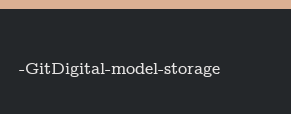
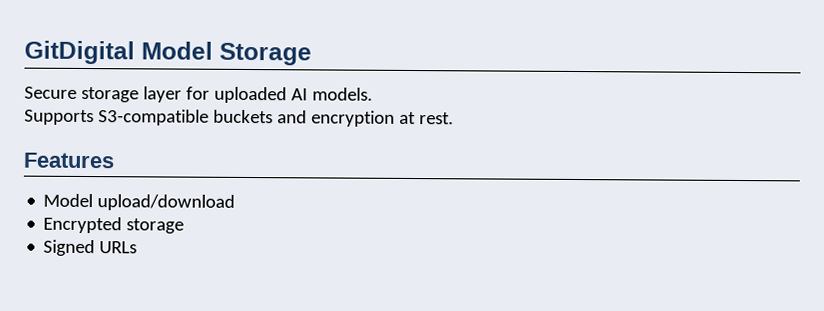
[19,63,220,77] -GitDigital-model-storage -> [24,40,312,66] [24,86,373,104] [24,109,454,127] [23,152,115,169] [43,193,236,211] [43,216,185,234] [43,239,138,257] GitDigital Model Storage // Secure storage layer for uploaded AI models. // Supports S3-compatible buckets and encryption at rest. // Features // Model upload/download // Encrypted storage // Signed URLs

